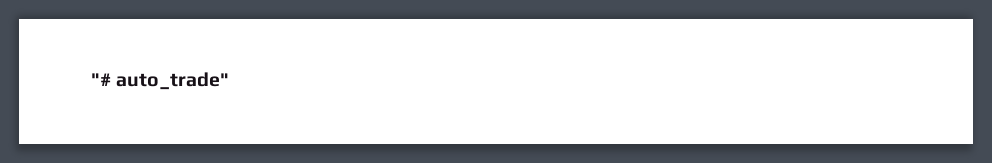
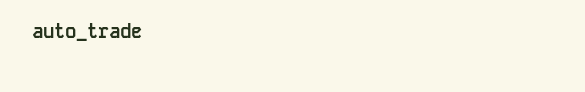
[91,72,230,90] "# auto_trade" -> [32,23,142,41] auto_trade

